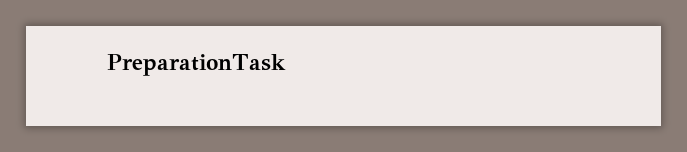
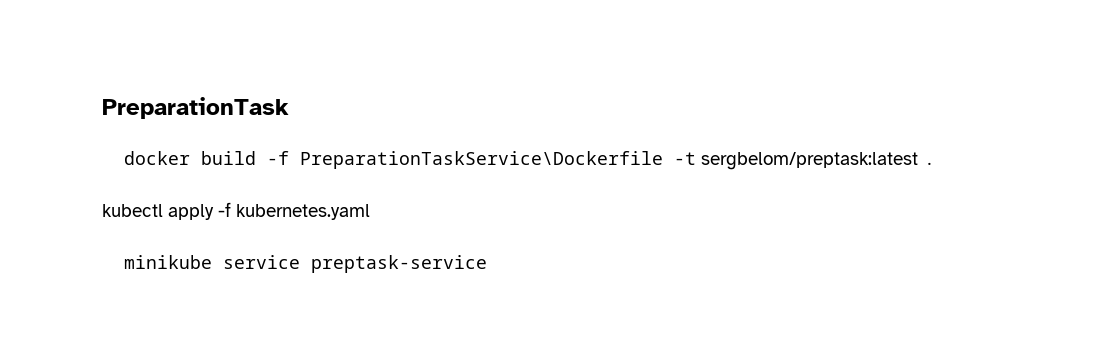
(286, 65) none -> [124,151,935,170] [102,202,371,220] [124,255,488,273] // docker build -f PreparationTaskService\Dockerfile -t sergbelom/preptask:latest . // kubectl apply -f kubernetes.yaml // minikube service preptask-service

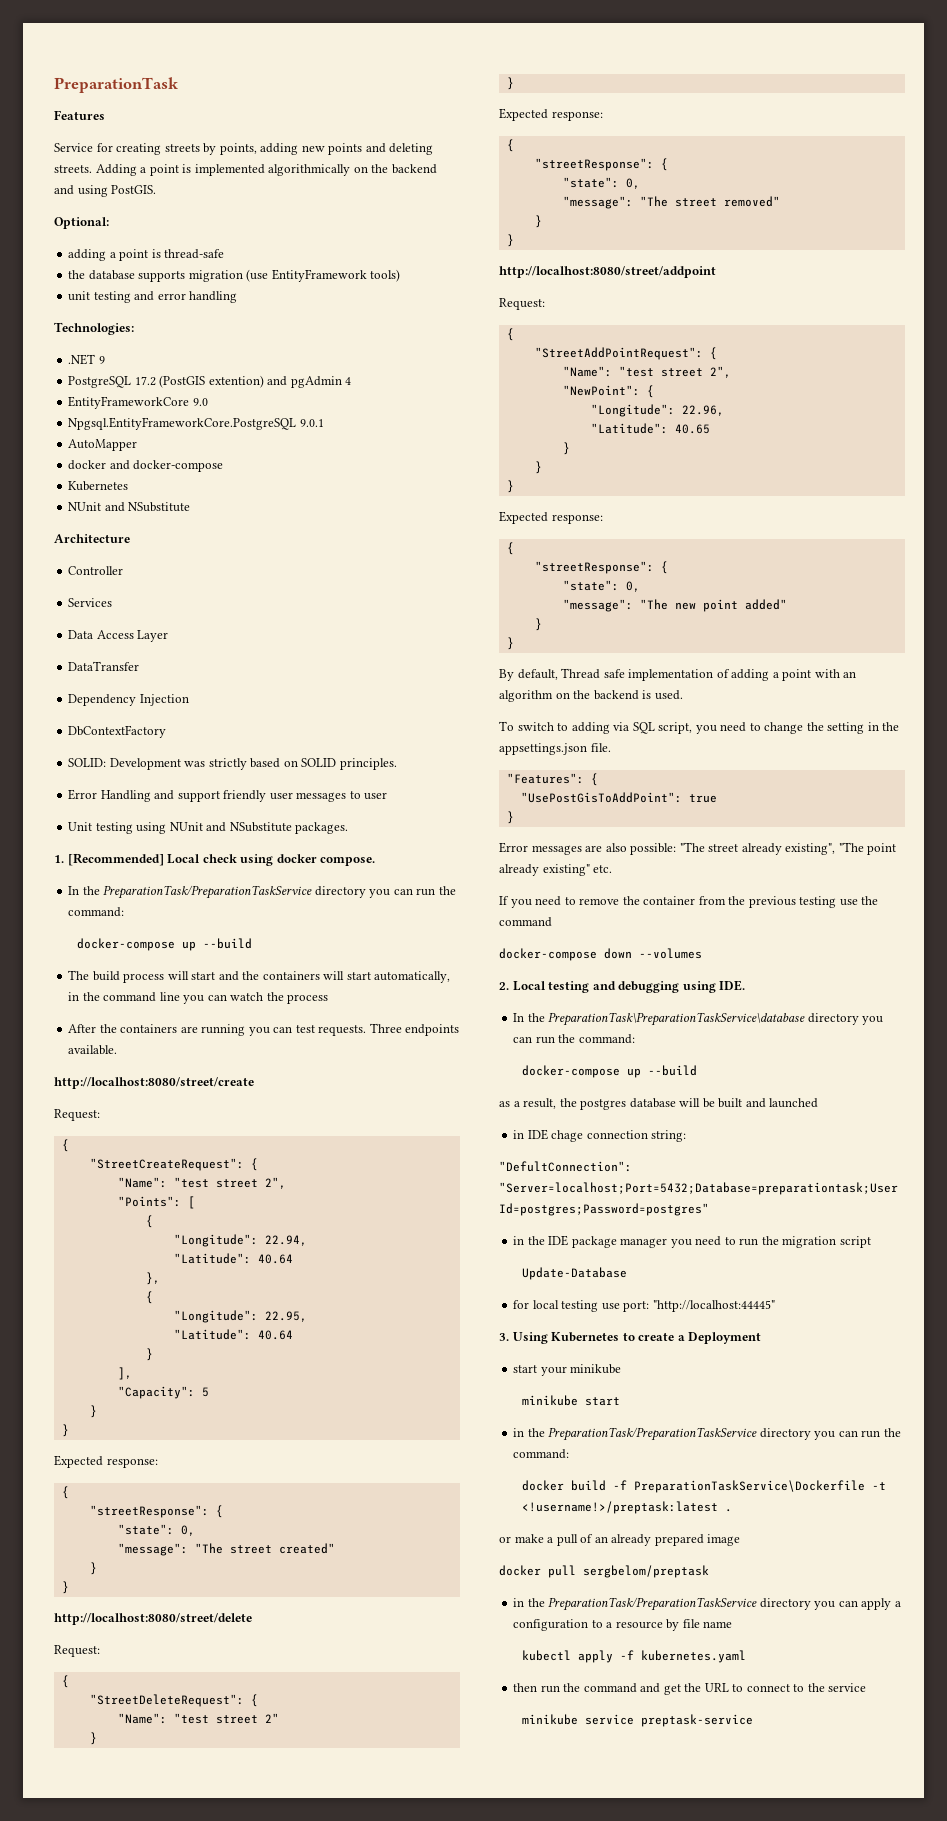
(289, 108) none -> [54,110,105,120] [54,143,434,155] [54,164,437,176] [54,185,157,197] [54,217,109,229] [68,249,225,261] [68,269,401,282] [68,291,238,303] [54,322,134,335] [68,354,105,365] [68,375,352,388] [68,396,208,409] [68,417,324,430] [68,439,138,451] [68,460,224,472] [68,481,129,491] [68,502,191,512] [54,534,130,543] [68,566,124,575] [68,598,113,607] [68,630,169,642] [68,661,140,671] [68,694,189,706] [68,725,167,738] [68,758,397,770] [68,789,388,802] [68,822,349,834] [54,853,376,866] [68,885,456,899] [68,907,125,917] [76,938,252,951] [68,970,451,983] [68,992,329,1004] [68,1023,460,1036] [68,1045,118,1055] [54,1077,254,1089] [54,1109,100,1121] [61,1139,69,1152] [89,1158,258,1171] [117,1177,286,1189] [117,1196,195,1209] [145,1215,153,1228] [173,1234,307,1247] [173,1253,293,1264] [145,1272,160,1285] [145,1291,153,1304] [173,1310,307,1323] [173,1329,293,1340] [145,1348,153,1361] [117,1367,132,1380] [117,1386,209,1399] [89,1405,97,1418] [61,1424,69,1437] [54,1455,158,1468] [61,1486,69,1499] [89,1505,223,1518] [117,1524,195,1536] [117,1543,335,1556] [89,1562,97,1575] [61,1581,69,1594] [54,1613,252,1625] [54,1645,100,1657] [61,1675,69,1688] [89,1694,258,1707] [117,1713,279,1724] [89,1732,97,1745] [506,77,514,90] [499,108,603,121] [506,139,514,152] [534,158,668,171] [562,177,640,189] [562,196,780,209] [534,215,542,228] [506,234,514,247] [499,266,716,278] [499,298,545,310] [506,328,514,341] [534,347,717,360] [562,366,731,378] [562,385,654,398] [590,404,724,417] [590,423,710,434] [562,442,570,455] [534,461,542,474] [506,480,514,493] [499,511,603,524] [506,542,514,555] [534,561,668,574] [562,580,640,592] [562,599,787,612] [534,618,542,631] [506,637,514,650] [499,668,857,681] [499,690,683,702] [499,721,900,734] [499,743,611,755] [506,773,598,786] [520,792,717,803] [506,811,514,824] [499,842,897,855] [499,864,613,876] [499,896,879,908] [499,917,552,927] [499,948,702,961] [499,980,746,993] [513,1012,884,1026] [513,1034,635,1044] [521,1065,697,1078] [499,1098,819,1110] [513,1129,687,1142] [499,1161,632,1172] [499,1182,898,1195] [499,1203,709,1216] [513,1235,871,1248] [521,1267,627,1280] [513,1300,775,1312] [499,1332,762,1344] [513,1364,622,1376] [521,1395,620,1406] [513,1427,901,1441] [513,1449,570,1459] // Features // Service for creating streets by points, adding new points and deleting streets. Adding a point is implemented algorithmically on the backend and using PostGIS. // Optional: // adding a point is thread-safe // the database supports migration (use EntityFramework tools) // unit testing and error handling // Technologies: // .NET 9 // PostgreSQL 17.2 (PostGIS extention) and pgAdmin 4 // EntityFrameworkCore 9.0 // Npgsql.EntityFrameworkCore.PostgreSQL 9.0.1 // AutoMapper // docker and docker-compose // Kubernetes // NUnit and NSubstitute // Architecture // Controller // Services // Data Access Layer // DataTransfer // Dependency Injection // DbContextFactory // SOLID: Development was strictly based on SOLID principles. // Error Handling and support friendly user messages to user // Unit testing using NUnit and NSubstitute packages. // 1. [Recommended] Local check using docker compose. // In the PreparationTask/PreparationTaskService directory you can run the command: // docker-compose up --build // The build process will start and the containers will start automatically, in the command line you can watch the process // After the containers are running you can test requests. Three endpoints available. // http://localhost:8080/street/create // Request: // { // "StreetCreateRequest": { // "Name": "test street 2", // "Points": [ // { // "Longitude": 22.94, // "Latitude": 40.64 // }, // { // "Longitude": 22.95, // "Latitude": 40.64 // } // ], // "Capacity": 5 // } // } // Expected response: // { // "streetResponse": { // "state": 0, // "message": "The street created" // } // } // http://localhost:8080/street/delete // Request: // { // "StreetDeleteRequest": { // "Name": "test street 2" // } // } // Expected response: // { // "streetResponse": { // "state": 0, // "message": "The street removed" // } // } // http://localhost:8080/street/addpoint // Request: // { // "StreetAddPointRequest": { // "Name": "test street 2", // "NewPoint": { // "Longitude": 22.96, // "Latitude": 40.65 // } // } // } // Expected response: // { // "streetResponse": { // "state": 0, // "message": "The new point added" // } // } // By default, Thread safe implementation of adding a point with an algorithm on the backend is used. // To switch to adding via SQL script, you need to change the setting in the appsettings.json file. // "Features": { // "UsePostGisToAddPoint": true // } // Error messages are also possible: "The street already existing", "The point already existing" etc. // If you need to remove the container from the previous testing use the command // docker-compose down --volumes // 2. Local testing and debugging using IDE. // In the PreparationTask\PreparationTaskService\database directory you can run the command: // docker-compose up --build // as a result, the postgres database will be built and launched // in IDE chage connection string: // "DefultConnection": "Server=localhost;Port=5432;Database=preparationtask;User Id=postgres;Password=postgres" // in the IDE package manager you need to run the migration script // Update-Database // for local testing use port: "http://localhost:44445" // 3. Using Kubernetes to create a Deployment // start your minikube // minikube start // in the PreparationTask/PreparationTaskService directory you can run the command:
[701,152,919,170] sergbelom/preptask:latest -> [521,1501,718,1514] <!username!>/preptask:latest
[102,202,371,220] kubectl apply -f kubernetes.yaml -> [499,1534,741,1546] [499,1565,709,1578] [513,1597,901,1611] [513,1619,733,1631] [521,1650,746,1663] [513,1683,867,1695] or make a pull of an already prepared image // docker pull sergbelom/preptask // in the PreparationTask/PreparationTaskService directory you can apply a configuration to a resource by file name // kubectl apply -f kubernetes.yaml // then run the command and get the URL to connect to the service

